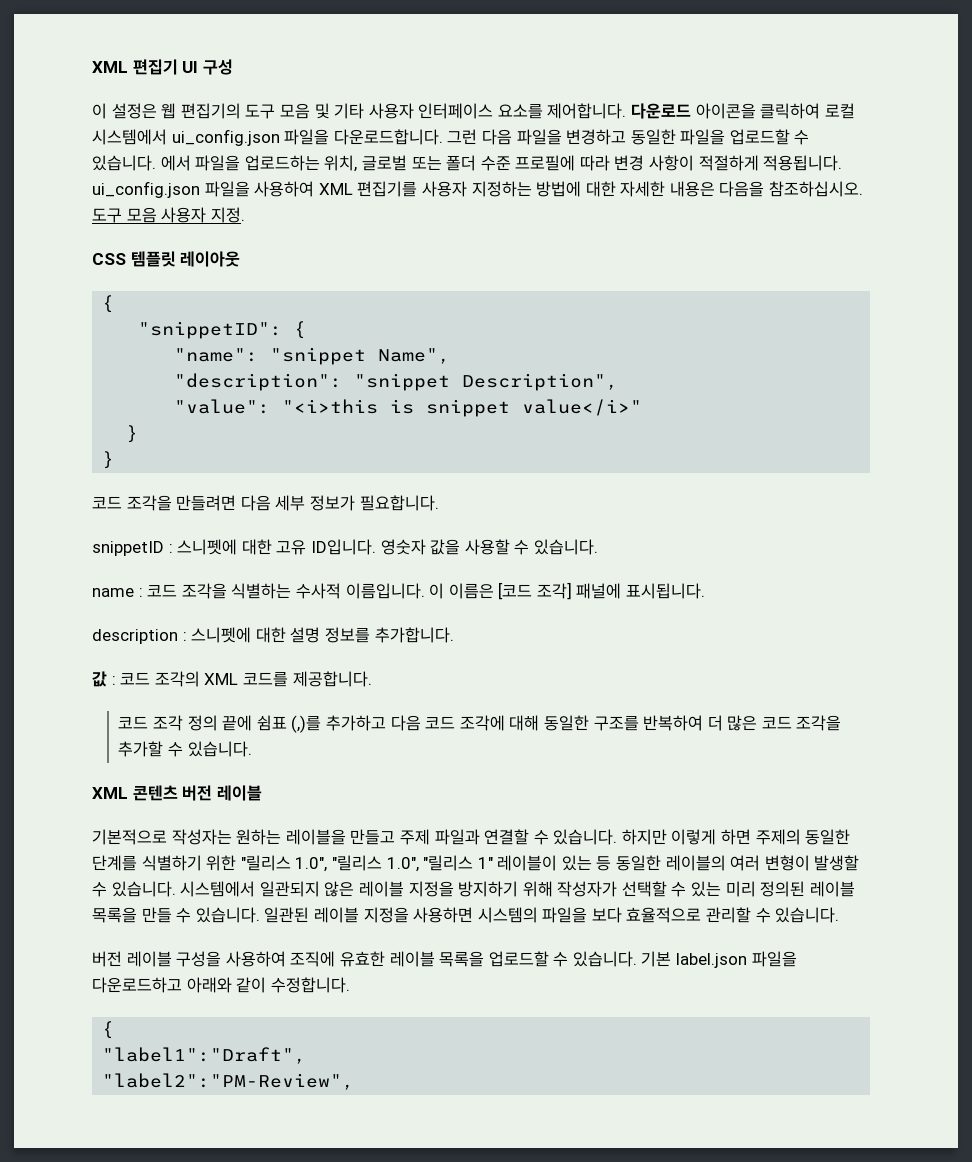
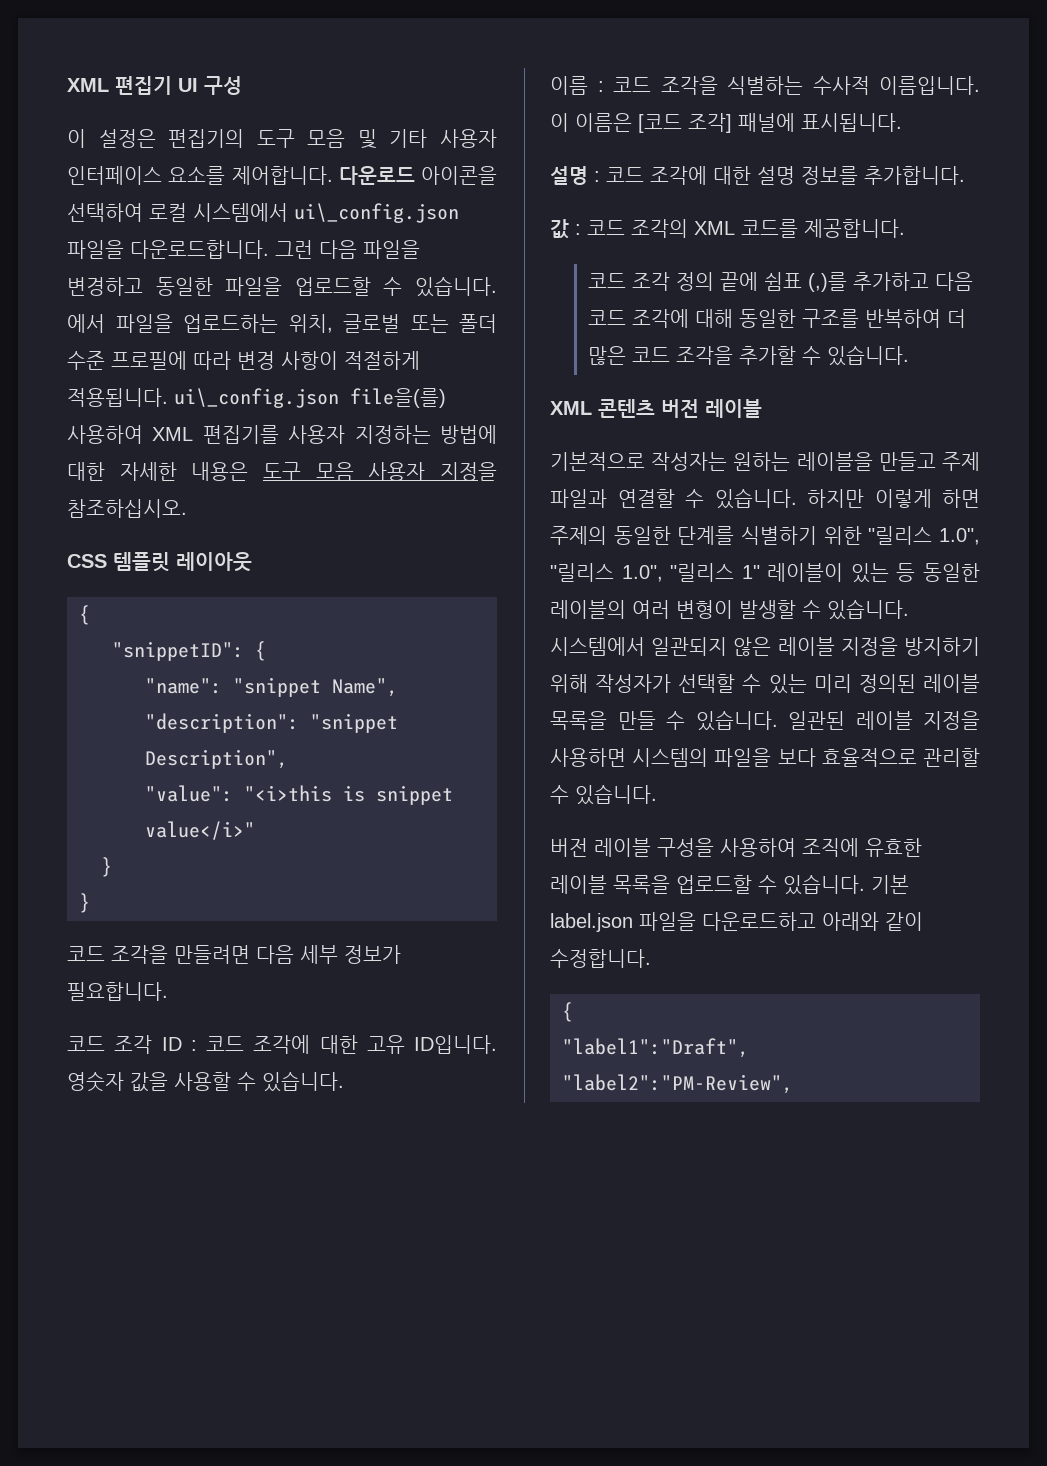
[161,103,177,119] 웹 -> (156, 138) none
[760,103,821,119] 클릭하여 -> [67,203,143,222] 선택하여
[171,129,280,146] ui_config.json -> [294,203,459,223] ui\_config.json
[92,181,250,198] ui_config.json 파일을 -> [174,388,446,408] ui\_config.json file을(를)
[719,181,864,197] 다음을 참조하십시오. -> (249, 471) none
[210,207,245,223] 지정. -> [440,462,497,481] [67,499,187,518] 지정을 참조하십시오.
[92,539,238,556] snippetID : 스니펫에 -> [67,1035,311,1054] 코드 조각 ID : 코드 조각에
[92,588,134,597] name -> [550,76,588,95] 이름
[92,627,252,644] description : 스니펫에 -> [550,166,707,185] 설명 : 코드 조각에

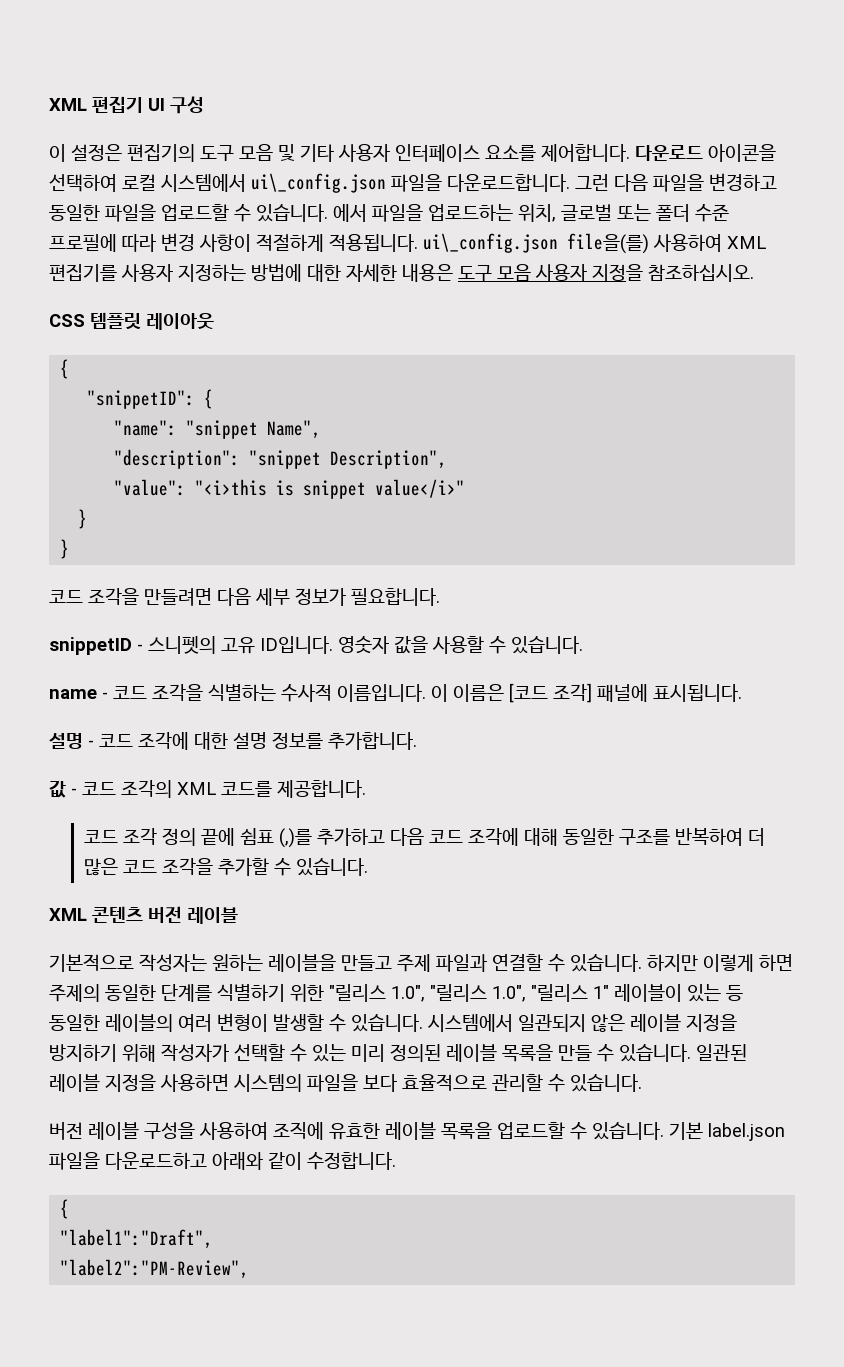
[67,1035,358,1054] 코드 조각 ID : 코드 조각에 대한 -> [49,636,216,655] snippetID - 스니펫의
[550,76,604,95] 이름 : -> [49,689,108,699] name -
[594,171,600,182] : -> [88,740,94,747] -
[575,224,581,235] : -> [71,788,77,795] -

